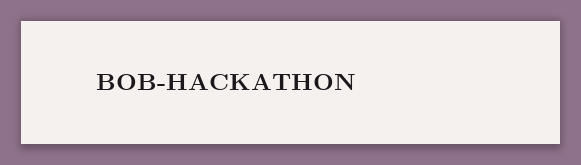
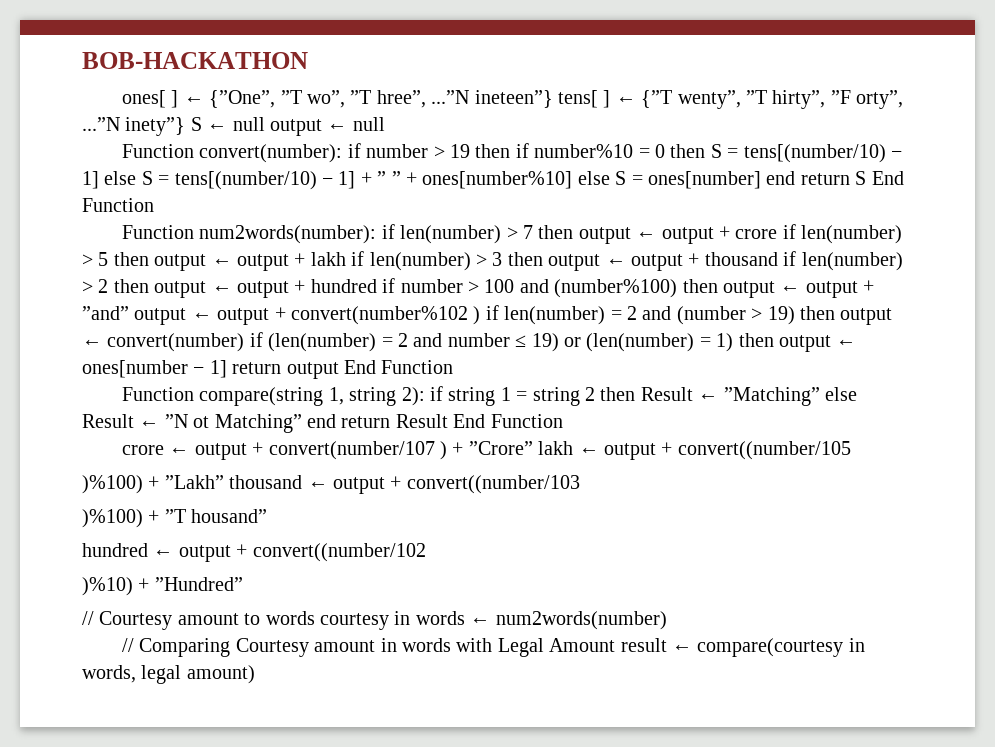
(356, 81) none -> [121,90,904,109] [82,117,385,136] [121,143,902,163] [82,171,904,190] [82,198,154,212] [121,224,903,244] [82,251,903,271] [82,278,875,298] [82,305,893,325] [82,332,857,352] [82,360,454,379] [121,386,857,406] [82,414,563,433] [121,441,851,460] [82,475,580,494] [82,509,268,528] [82,543,426,562] [82,577,243,596] [82,611,667,630] [121,638,865,657] [82,665,255,684] // ones[ ] ← {”One”, ”T wo”, ”T hree”, ...”N ineteen”} tens[ ] ← {”T wenty”, ”T hirty”, ”F orty”, ...”N inety”} S ← null output ← null // Function convert(number): if number > 19 then if number%10 = 0 then S = tens[(number/10) − 1] else S = tens[(number/10) − 1] + ” ” + ones[number%10] else S = ones[number] end return S End Function // Function num2words(number): if len(number) > 7 then output ← output + crore if len(number) > 5 then output ← output + lakh if len(number) > 3 then output ← output + thousand if len(number) > 2 then output ← output + hundred if number > 100 and (number%100) then output ← output + ”and” output ← output + convert(number%102 ) if len(number) = 2 and (number > 19) then output ← convert(number) if (len(number) = 2 and number ≤ 19) or (len(number) = 1) then output ← ones[number − 1] return output End Function // Function compare(string 1, string 2): if string 1 = string 2 then Result ← ”Matching” else Result ← ”N ot Matching” end return Result End Function // crore ← output + convert(number/107 ) + ”Crore” lakh ← output + convert((number/105 // )%100) + ”Lakh” thousand ← output + convert((number/103 // )%100) + ”T housand” // hundred ← output + convert((number/102 // )%10) + ”Hundred” // // Courtesy amount to words courtesy in words ← num2words(number) // // Comparing Courtesy amount in words with Legal Amount result ← compare(courtesy in words, legal amount)

